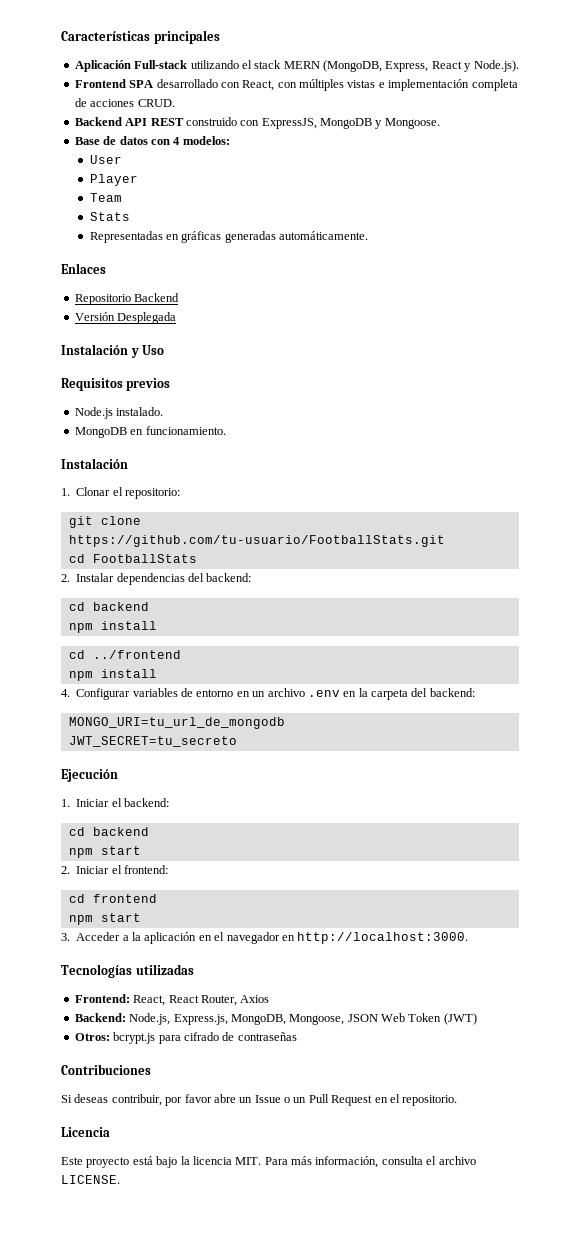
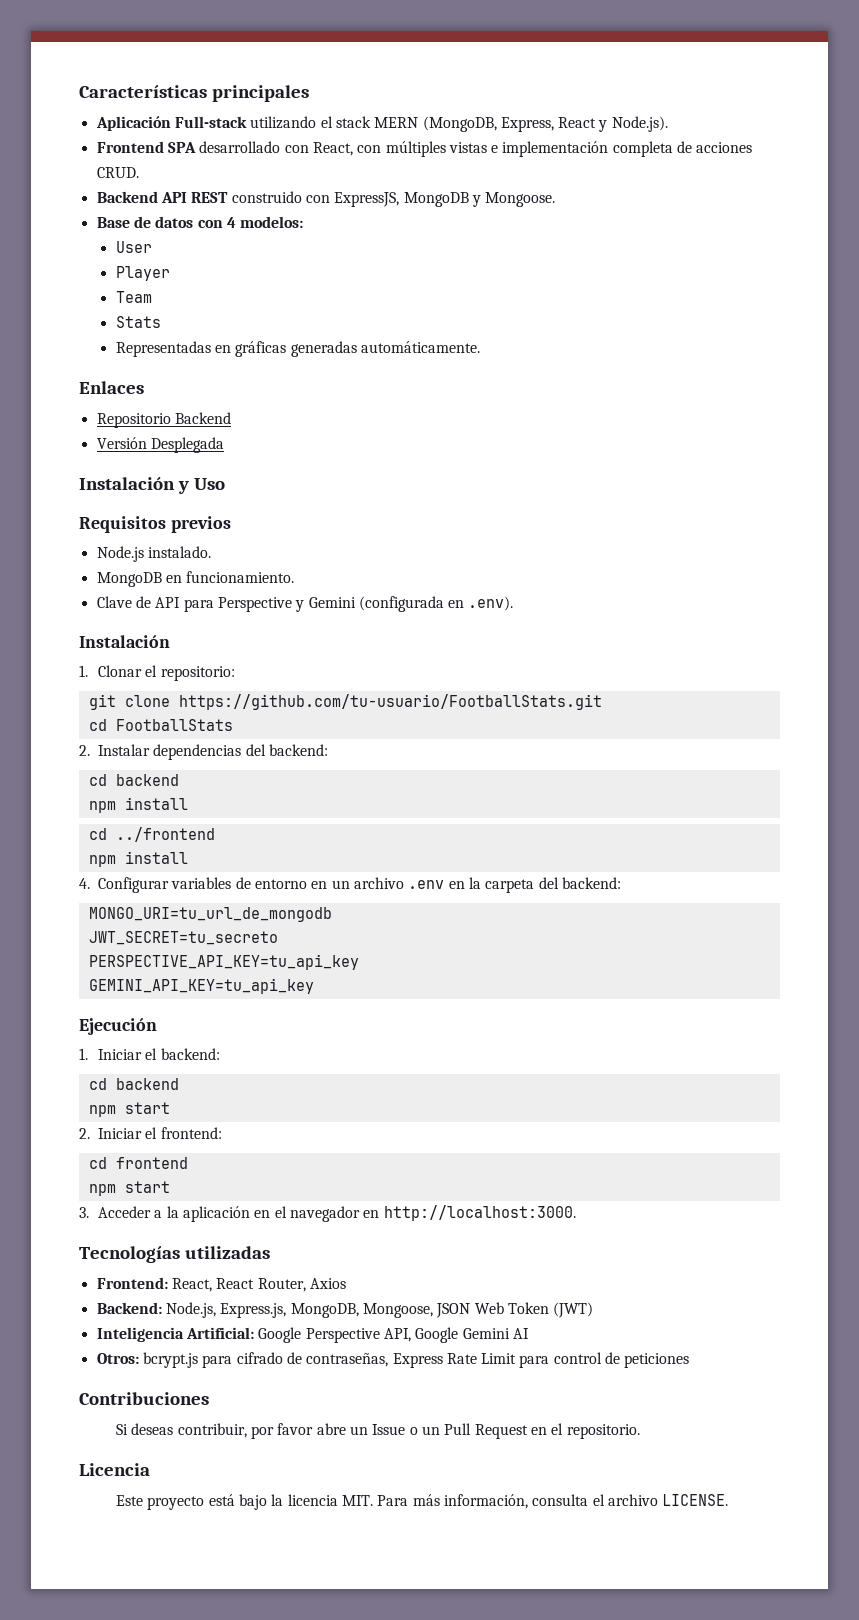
(226, 430) none -> [96,596,514,612] // Clave de API para Perspective y Gemini (configurada en .env).
(237, 741) none -> [88,954,359,970] [88,978,314,994] // PERSPECTIVE_API_KEY=tu_api_key // GEMINI_API_KEY=tu_api_key
(477, 1019) none -> [96,1327,529,1343] // Inteligencia Artificial: Google Perspective API, Google Gemini AI
[237,1032,297,1041] contraseñas -> [306,1352,690,1368] contraseñas, Express Rate Limit para control de peticiones

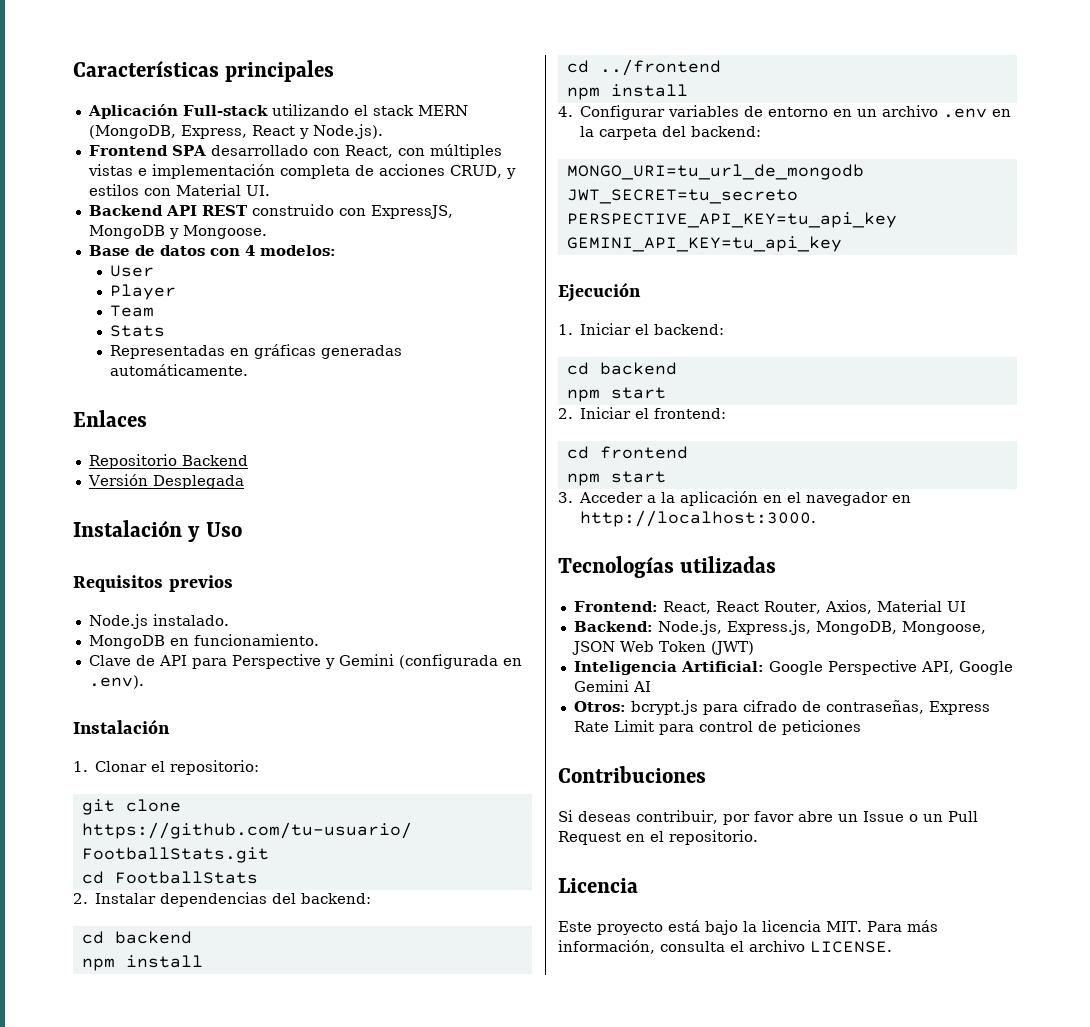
[96,167,139,178] CRUD. -> [449,165,516,179] [88,184,270,196] CRUD, y estilos con Material UI.
[309,1278,346,1289] Axios -> [824,600,966,614] Axios, Material UI

